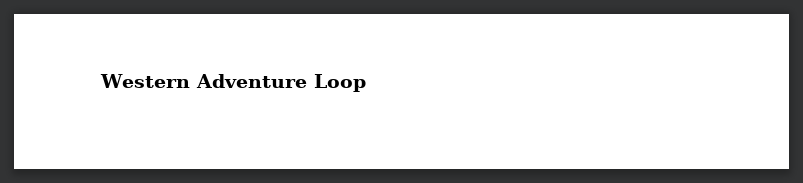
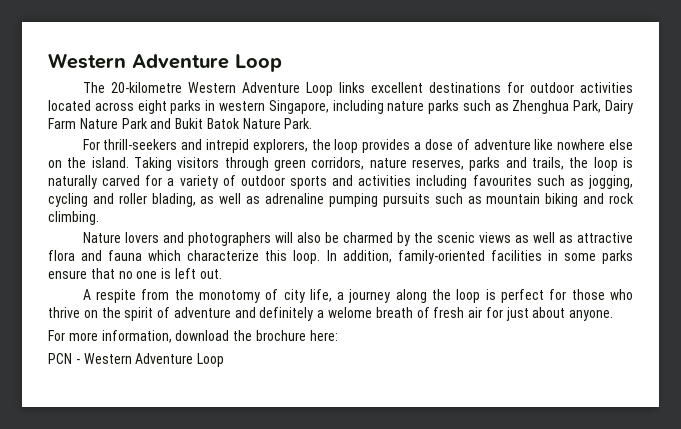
[100,74,366,92] Western Adventure Loop -> [48,53,282,72] [82,82,633,96] [48,100,633,114] [48,118,313,129] [82,139,633,153] [48,157,633,171] [48,175,633,189] [48,193,634,207] [48,211,99,225] [82,232,633,246] [48,250,634,264] [48,268,222,279] [82,289,634,303] [48,307,614,321] [48,330,338,343] [48,353,225,367] Western Adventure Loop // The 20-kilometre Western Adventure Loop links excellent destinations for outdoor activities located across eight parks in western Singapore, including nature parks such as Zhenghua Park, Dairy Farm Nature Park and Bukit Batok Nature Park. // For thrill-seekers and intrepid explorers, the loop provides a dose of adventure like nowhere else on the island. Taking visitors through green corridors, nature reserves, parks and trails, the loop is naturally carved for a variety of outdoor sports and activities including favourites such as jogging, cycling and roller blading, as well as adrenaline pumping pursuits such as mountain biking and rock climbing. // Nature lovers and photographers will also be charmed by the scenic views as well as attractive flora and fauna which characterize this loop. In addition, family-oriented facilities in some parks ensure that no one is left out. // A respite from the monotomy of city life, a journey along the loop is perfect for those who thrive on the spirit of adventure and definitely a welome breath of fresh air for just about anyone. // For more information, download the brochure here: // PCN - Western Adventure Loop

